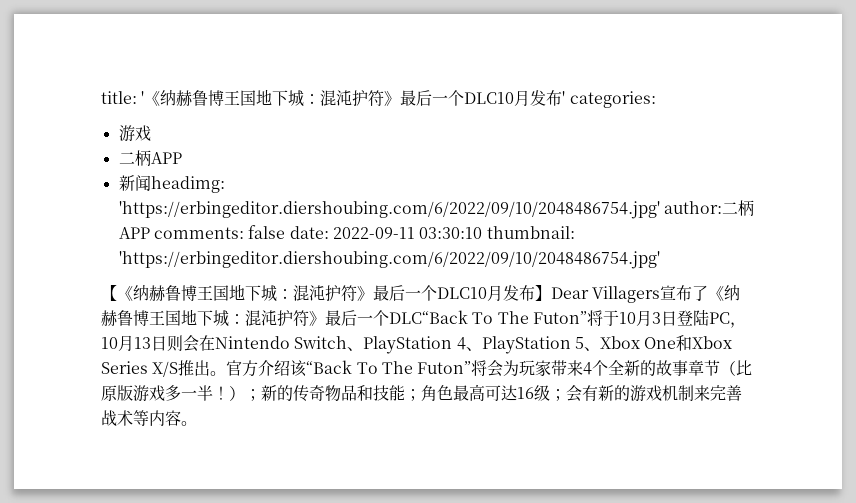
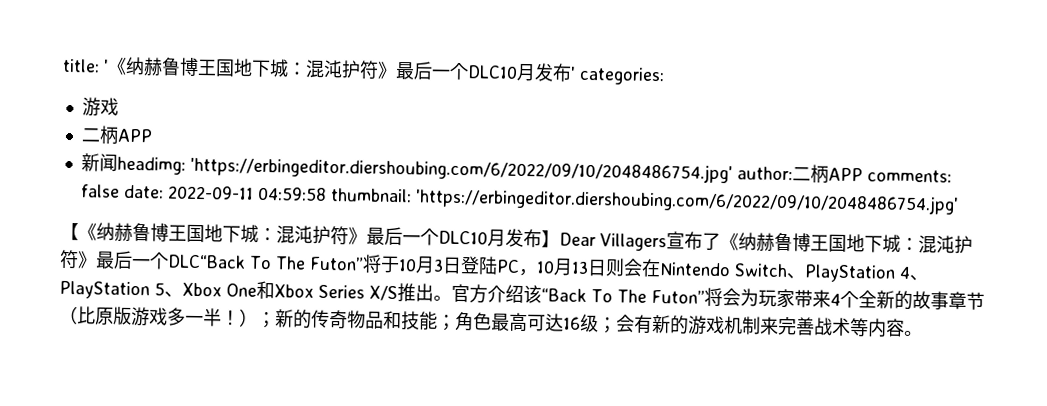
[419,227,483,239] 03:30:10 -> [257,186,327,201] 04:59:58

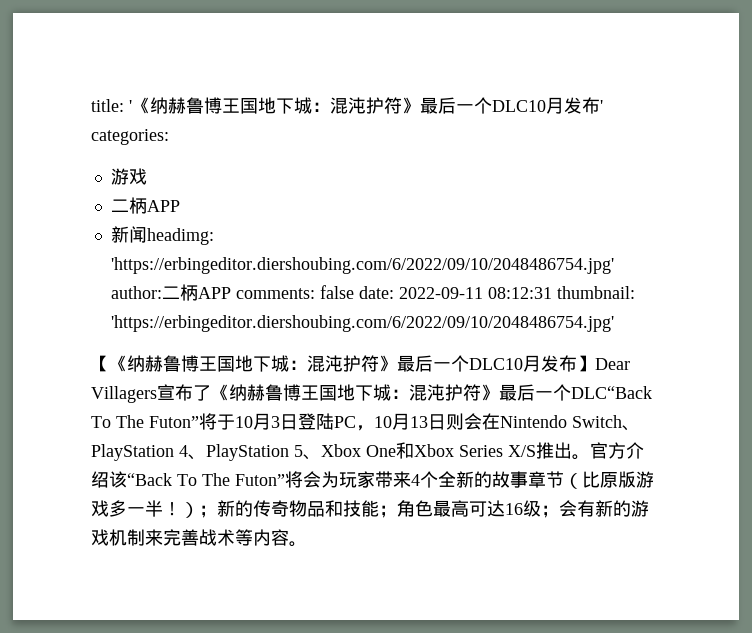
[257,186,327,201] 04:59:58 -> [487,287,552,299] 08:12:31

